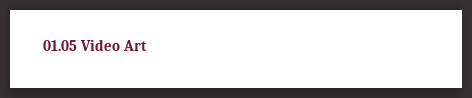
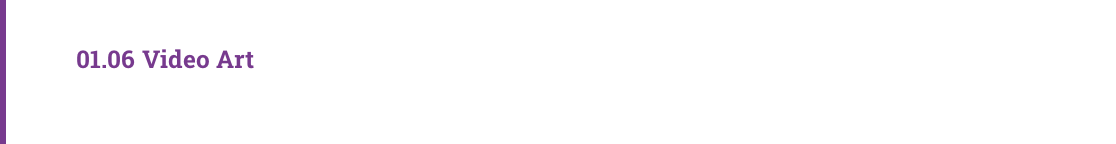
[43,40,77,51] 01.05 -> [76,50,135,69] 01.06

